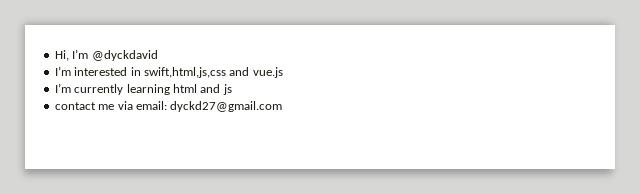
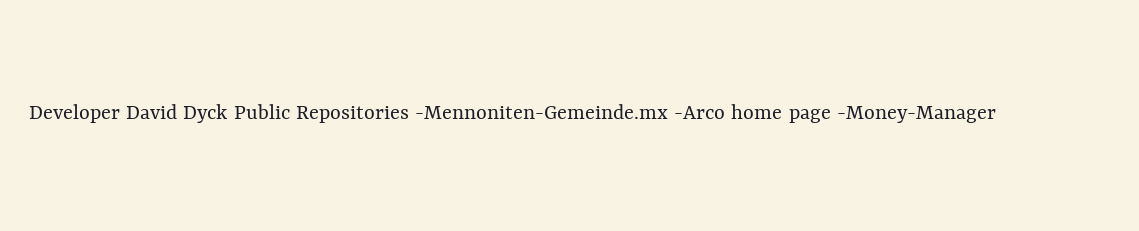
[54,49,158,61] [54,66,283,78] [54,83,232,95] [54,101,283,112] Hi, I’m @dyckdavid // I’m interested in swift,html,js,css and vue.js // I’m currently learning html and js // contact me via email: dyckd27@gmail.com -> [29,104,996,123] Developer David Dyck Public Repositories -Mennoniten-Gemeinde.mx -Arco home page -Money-Manager

